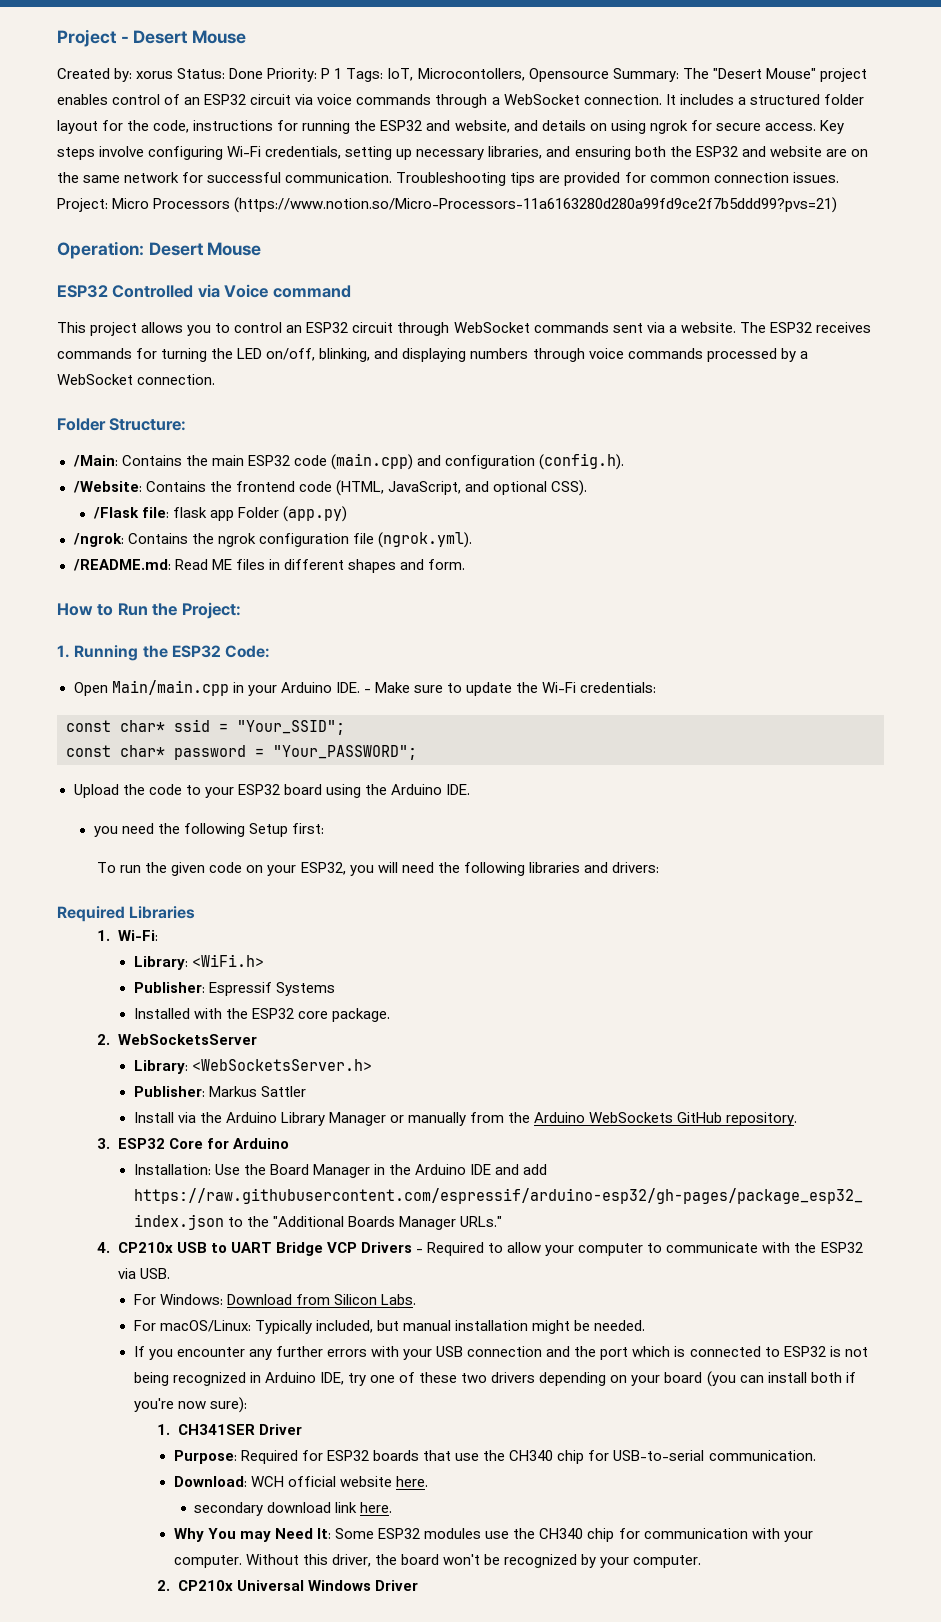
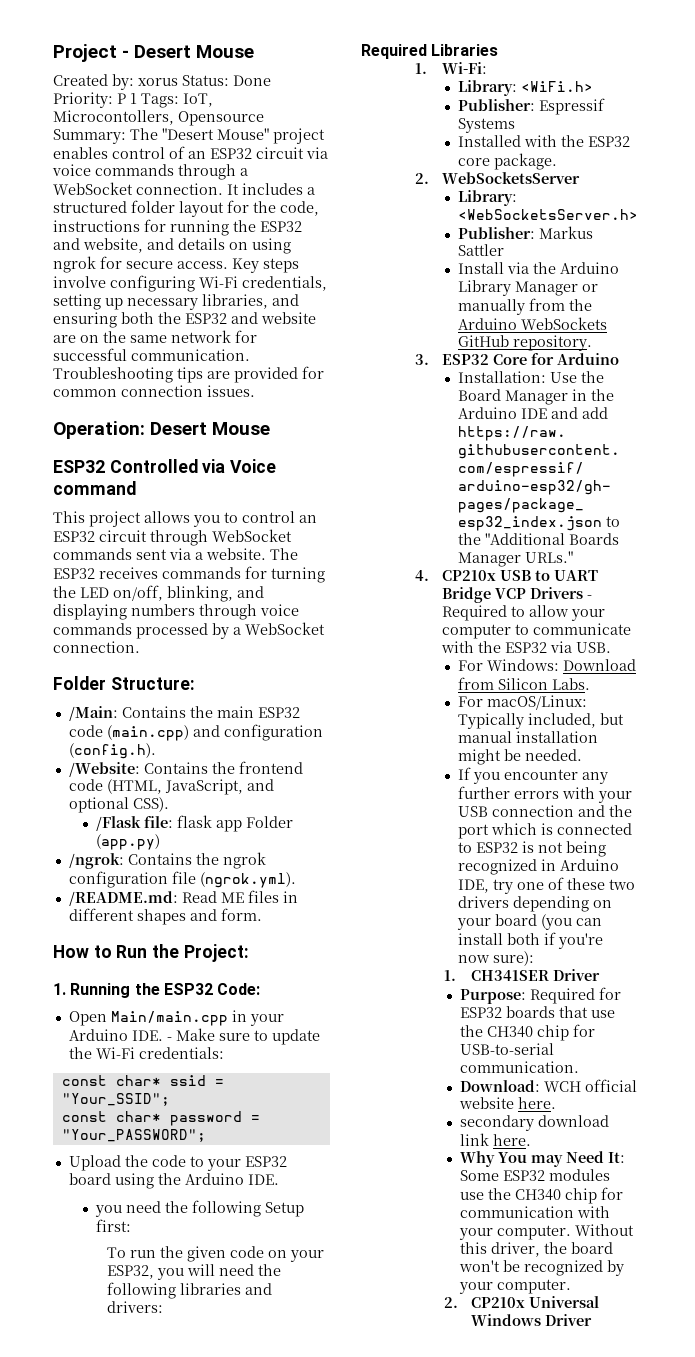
[57,197,838,213] Project: Micro Processors (https://www.notion.so/Micro-Processors-11a6163280d280a99fd9ce2f7b5ddd99?pvs=21) -> (255, 391) none

